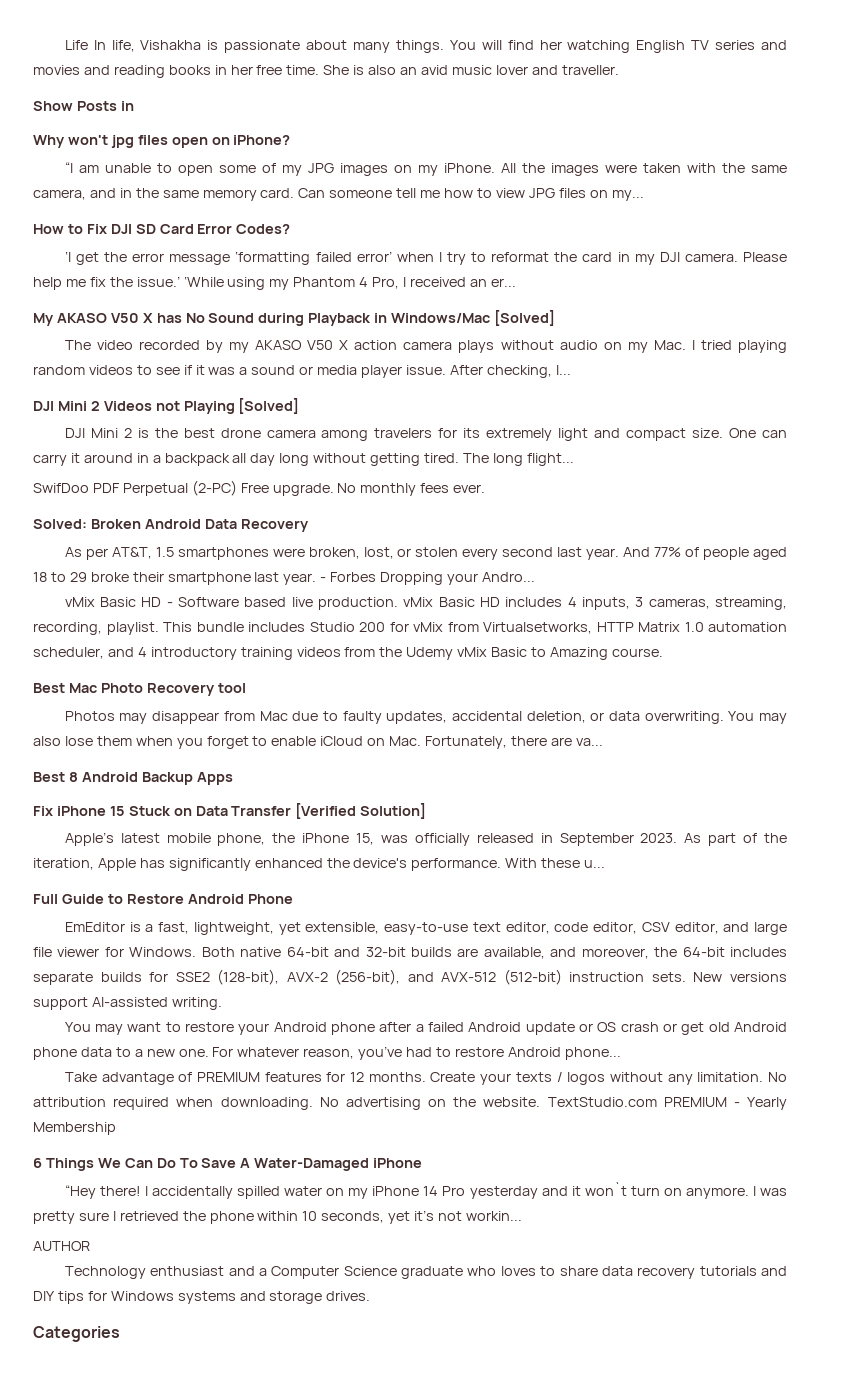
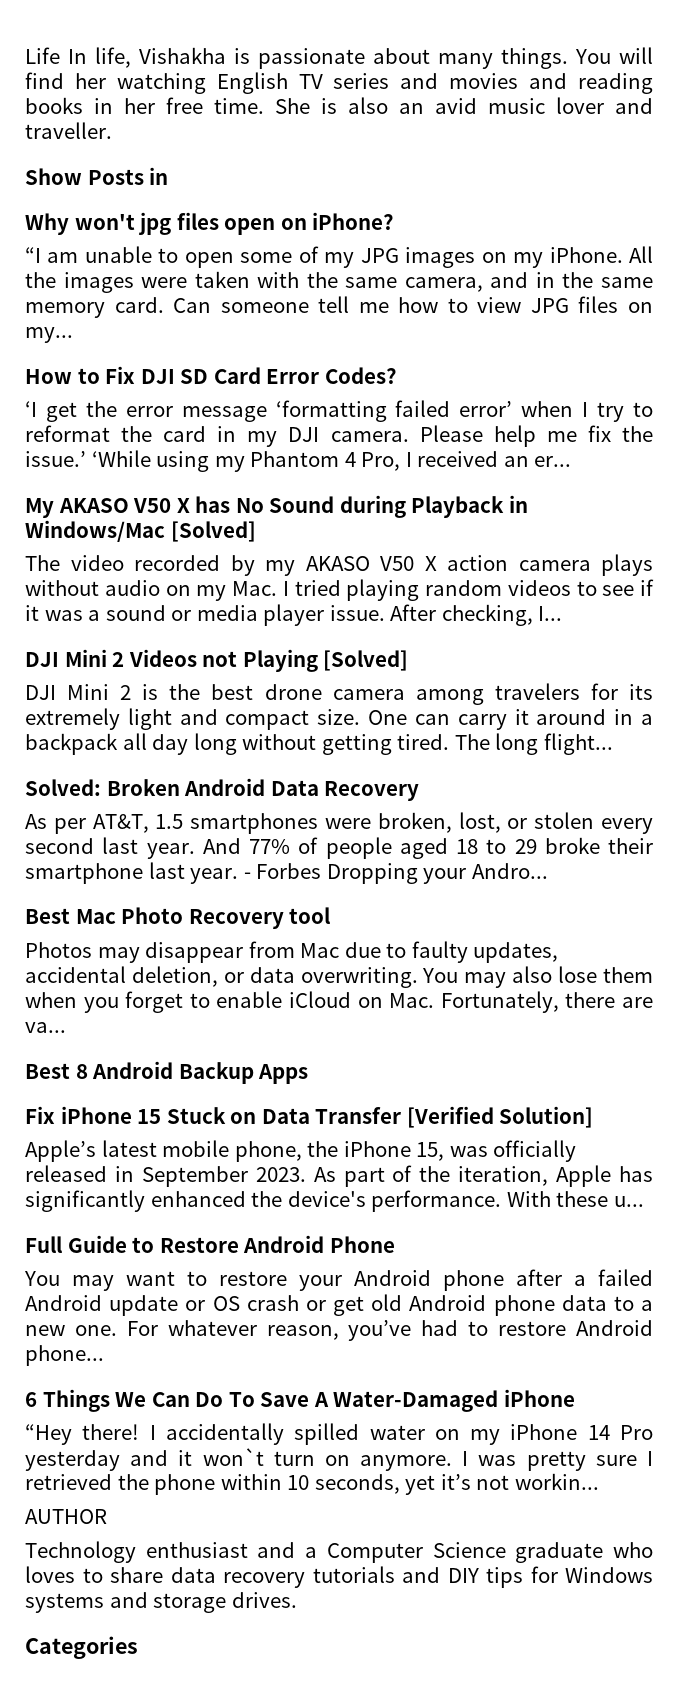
[33,480,486,496] // SwifDoo PDF Perpetual (2-PC) Free upgrade. No monthly fees ever. -> (613, 744) none
[64,597,787,610] [33,622,787,635] [33,647,663,660] // vMix Basic HD - Software based live production. vMix Basic HD includes 4 inputs, 3 cameras, streaming, recording, playlist. This bundle includes Studio 200 for vMix from Virtualsetworks, HTTP Matrix 1.0 automation scheduler, and 4 introductory training videos from the Udemy vMix Basic to Amazing course. -> (548, 871) none
[64,922,787,935] [33,947,787,959] [33,969,788,985] [33,997,222,1010] // EmEditor is a fast, lightweight, yet extensible, easy-to-use text editor, code editor, CSV editor, and large file viewer for Windows. Both native 64-bit and 32-bit builds are available, and moreover, the 64-bit includes separate builds for SSE2 (128-bit), AVX-2 (256-bit), and AVX-512 (512-bit) instruction sets. New versions support AI-assisted writing. -> (395, 1244) none
[64,1072,787,1085] [33,1097,787,1110] [33,1122,116,1135] // Take advantage of PREMIUM features for 12 months. Create your texts / logos without any limitation. No attribution required when downloading. No advertising on the website. TextStudio.com PREMIUM - Yearly Membership -> (104, 1355) none

